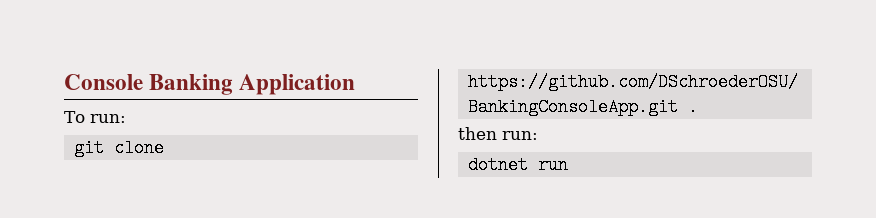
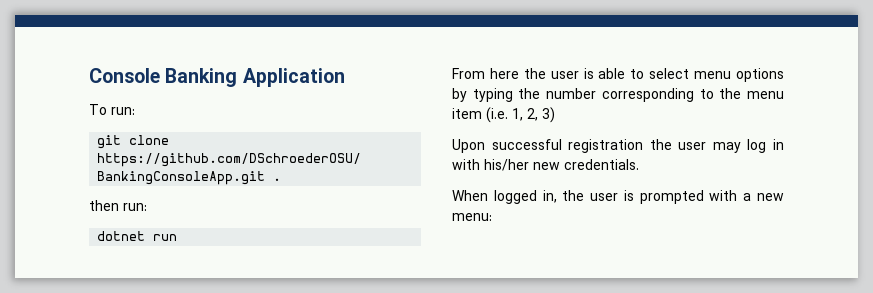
(568, 165) none -> [452,68,784,82] [452,88,784,102] [452,107,555,123] [452,139,784,153] [452,159,639,171] [452,190,784,204] [452,213,492,221] // From here the user is able to select menu options by typing the number corresponding to the menu item (i.e. 1, 2, 3) // Upon successful registration the user may log in with his/her new credentials. // When logged in, the user is prompted with a new menu:

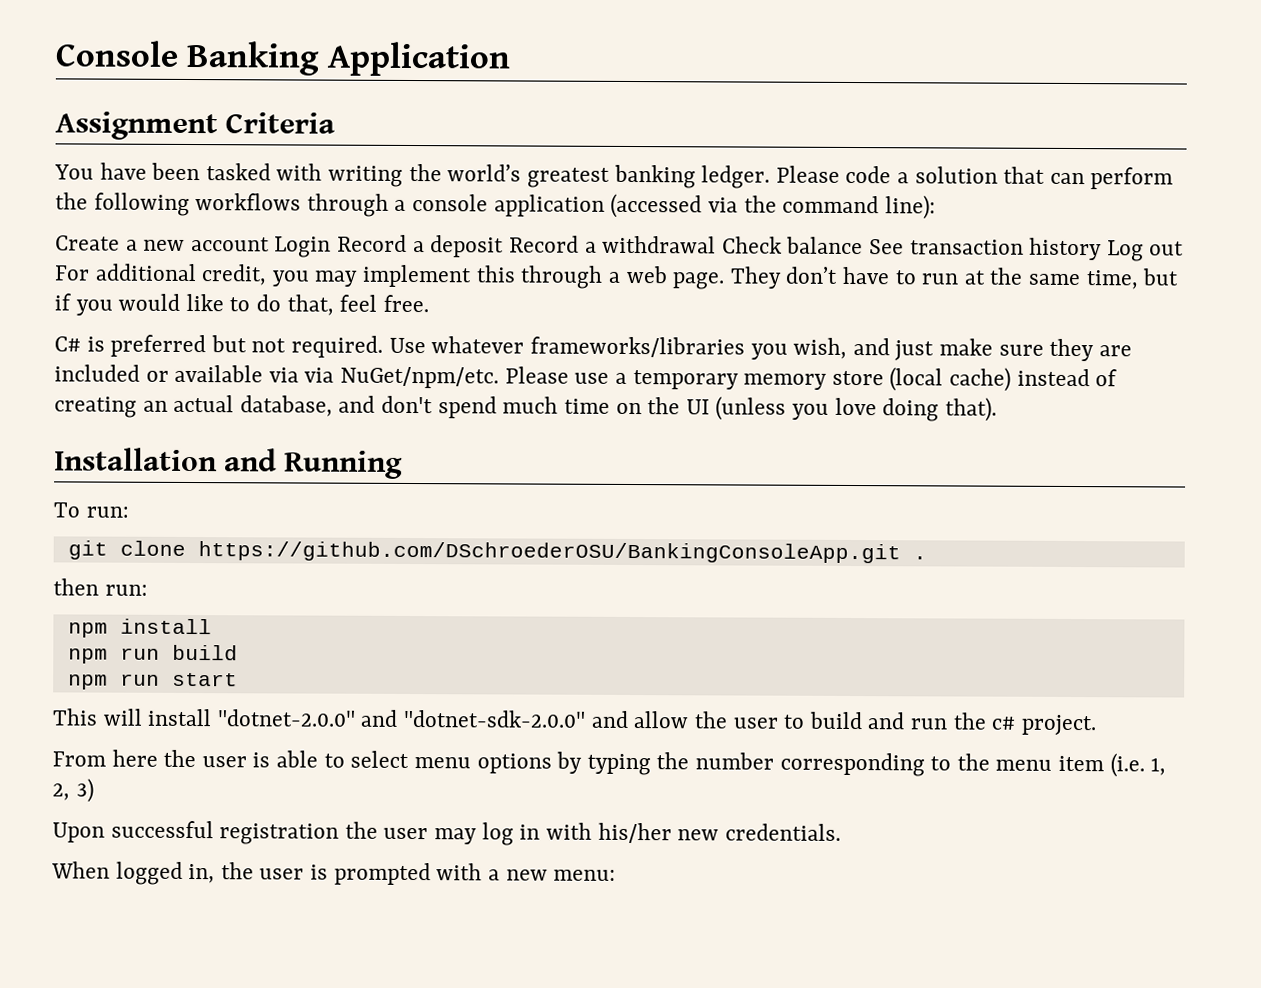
(345, 77) none -> [55,111,336,141] [54,162,1174,190] [55,192,936,220] [55,234,1185,262] [54,263,1180,290] [54,293,429,316] [54,334,1132,362] [54,364,1118,392] [54,394,997,422] [54,447,404,479] // Assignment Criteria // You have been tasked with writing the world’s greatest banking ledger. Please code a solution that can perform the following workflows through a console application (accessed via the command line): // Create a new account Login Record a deposit Record a withdrawal Check balance See transaction history Log out For additional credit, you may implement this through a web page. They don’t have to run at the same time, but if you would like to do that, feel free. // C# is preferred but not required. Use whatever frameworks/libraries you wish, and just make sure they are included or available via via NuGet/npm/etc. Please use a temporary memory store (local cache) instead of creating an actual database, and don't spend much time on the UI (unless you love doing that). // Installation and Running
[97,231,178,241] dotnet run -> [67,618,212,638] [67,644,238,664] [67,672,238,690] [52,708,1097,736] npm install // npm run build // npm run start // This will install "dotnet-2.0.0" and "dotnet-sdk-2.0.0" and allow the user to build and run the c# project.

